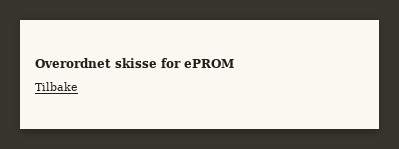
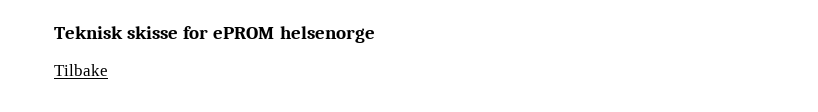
[35,58,111,68] Overordnet -> [54,26,123,39] Teknisk
(234, 63) none -> [279,26,375,43] helsenorge

